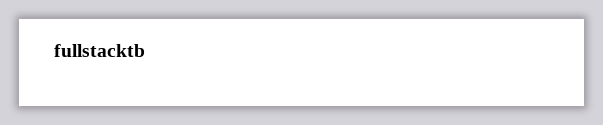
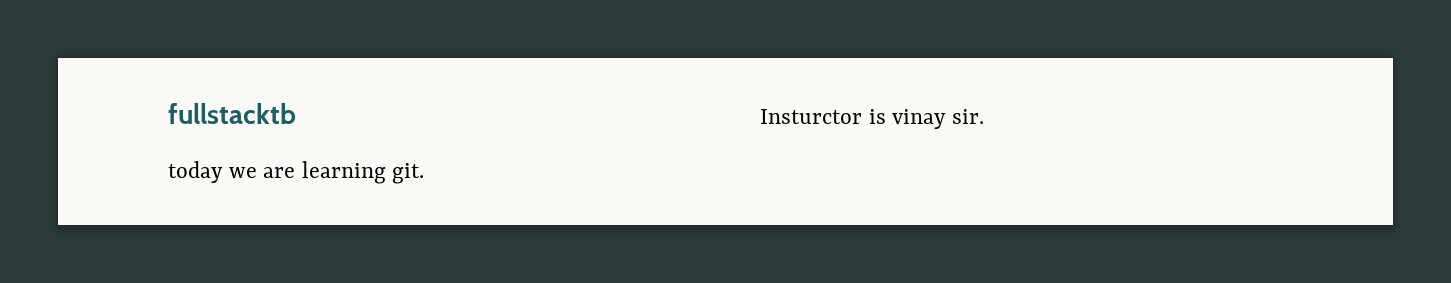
(145, 50) none -> [168,161,425,184] [760,109,984,129] // today we are learning git. // Insturctor is vinay sir.

